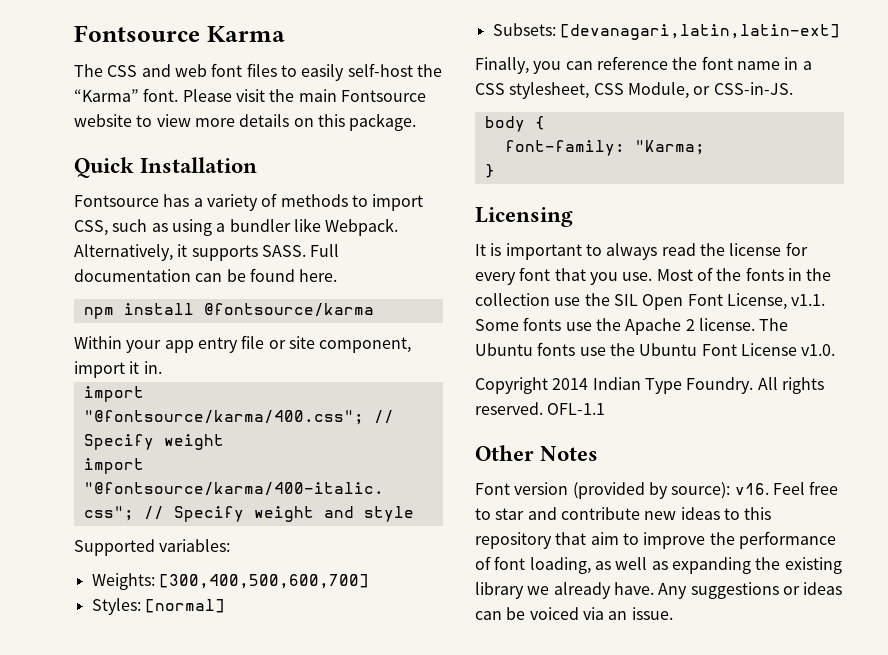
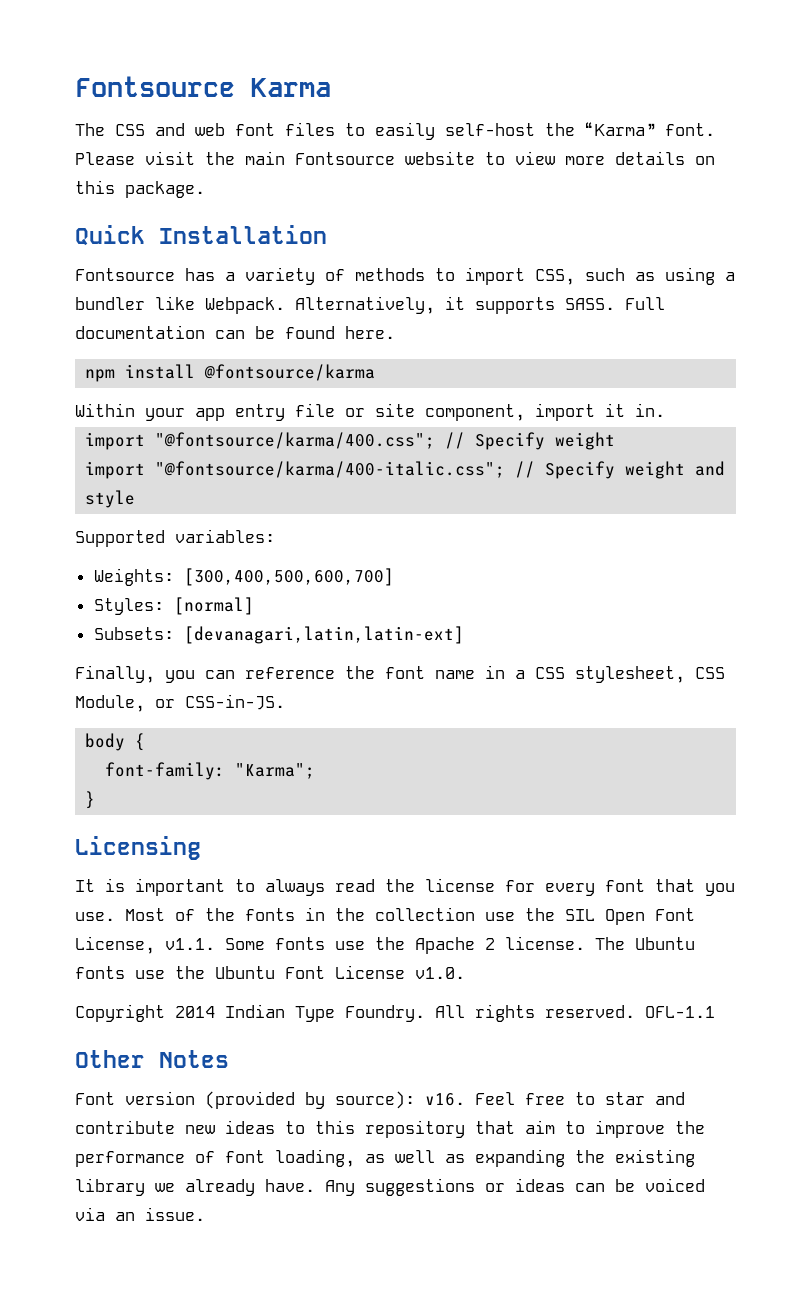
[634,140,705,155] "Karma; -> [235,763,316,779] "Karma";

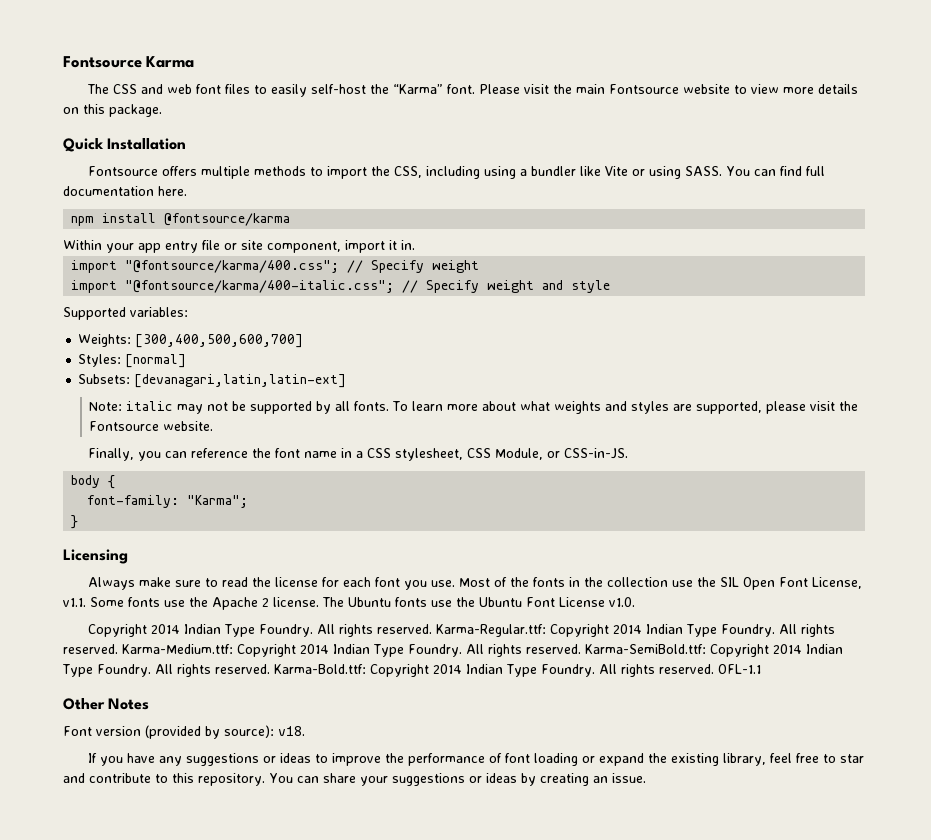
[185,267,735,285] [75,296,665,314] [75,325,335,339] has a variety of methods to import CSS, such as using a bundler like Webpack. Alternatively, it supports SASS. Full documentation can be found -> [161,166,825,179] [63,186,154,196] offers multiple methods to import the CSS, including using a bundler like Vite or using SASS. You can find full documentation
(464, 635) none -> [89,401,859,414] [89,421,214,431] // Note: italic may not be supported by all fonts. To learn more about what weights and styles are supported, please visit the Fontsource website.
[75,878,325,896] It is important to always -> [87,577,218,590] Always make sure to
[545,879,695,896] every font that -> [342,577,400,587] each font
(635, 1011) none -> [435,624,835,637] [63,644,843,657] [62,664,714,677] Karma-Regular.ttf: Copyright 2014 Indian Type Foundry. All rights reserved. Karma-Medium.ttf: Copyright 2014 Indian Type Foundry. All rights reserved. Karma-SemiBold.ttf: Copyright 2014 Indian Type Foundry. All rights reserved. Karma-Bold.ttf: Copyright 2014 Indian Type Foundry. All rights reserved.
[425,1092,685,1106] [75,1120,555,1138] v16. Feel free to star and contribute new ideas to this repository that aim -> [278,726,305,736] [87,753,311,766] v18. // If you have any suggestions or ideas
[275,1149,695,1167] [75,1178,705,1196] [75,1207,105,1221] loading, as well as expanding the existing library we already have. Any suggestions or ideas can be voiced via -> [533,753,864,766] [63,773,589,786] loading or expand the existing library, feel free to star and contribute to this repository. You can share your suggestions or ideas by creating

